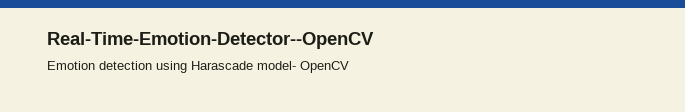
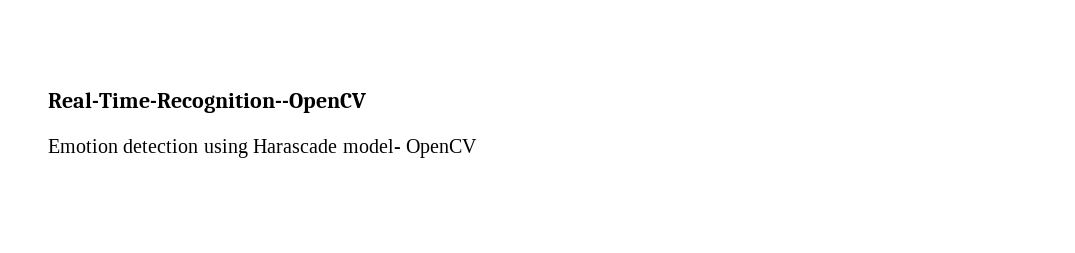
[47,32,374,49] Real-Time-Emotion-Detector--OpenCV -> [48,92,366,113] Real-Time-Recognition--OpenCV

